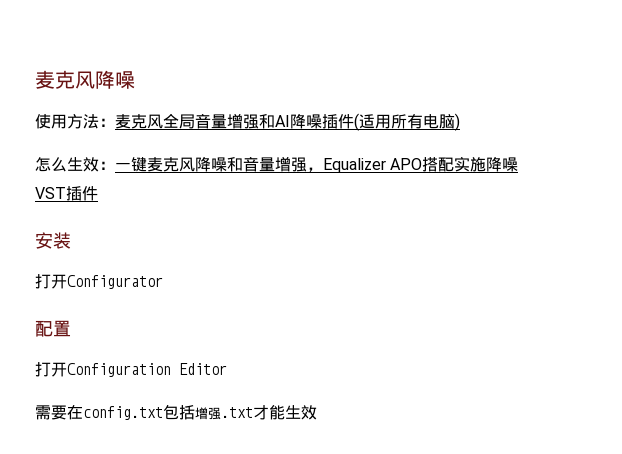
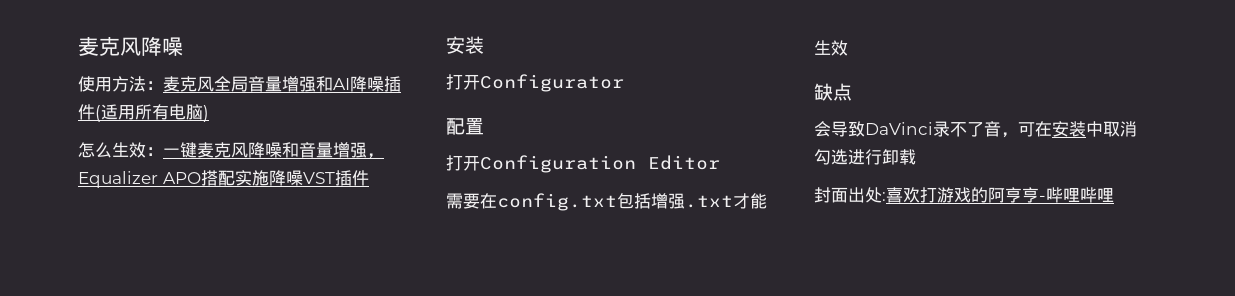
(317, 412) none -> [814,83,852,101] [814,121,1137,138] [814,149,916,165] [814,187,1114,203] // 缺点 // 会导致DaVinci录不了音，可在安装中取消勾选进行卸载 // 封面出处:喜欢打游戏的阿亨亨-哔哩哔哩

